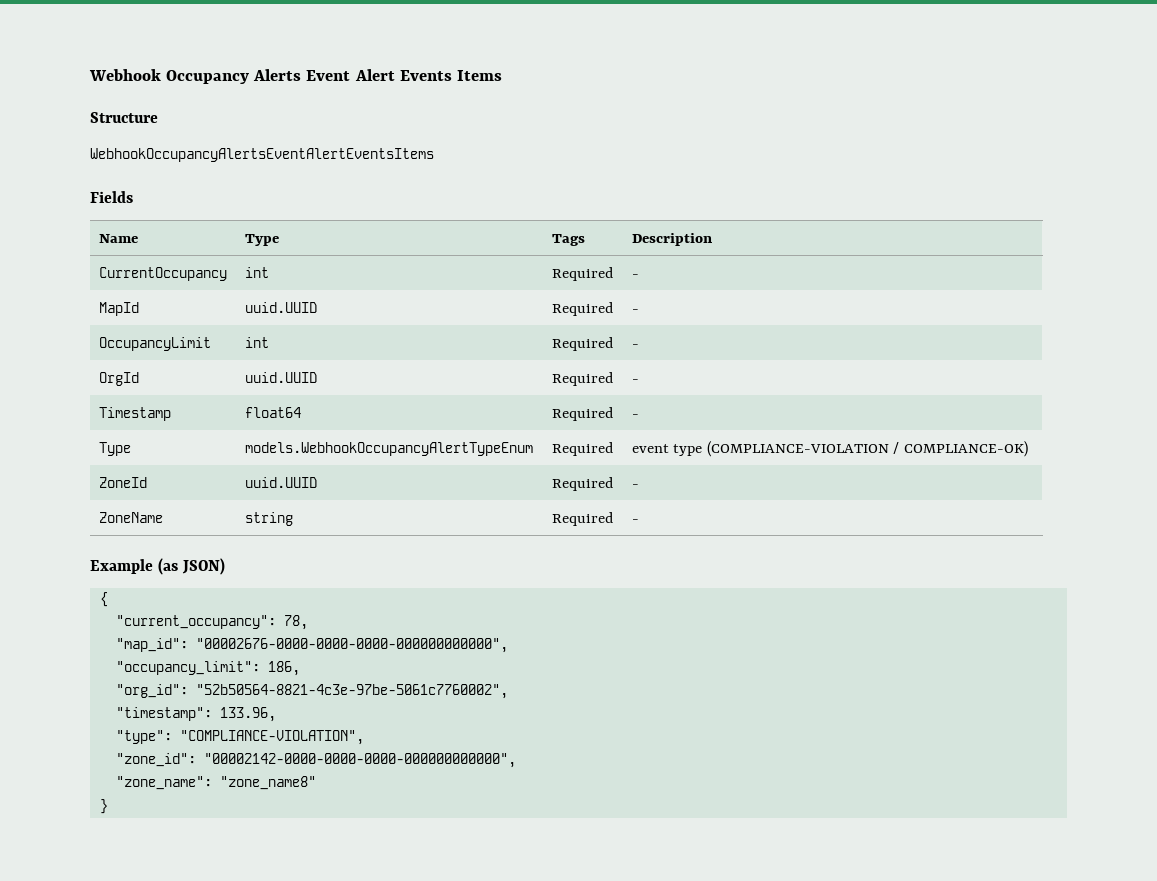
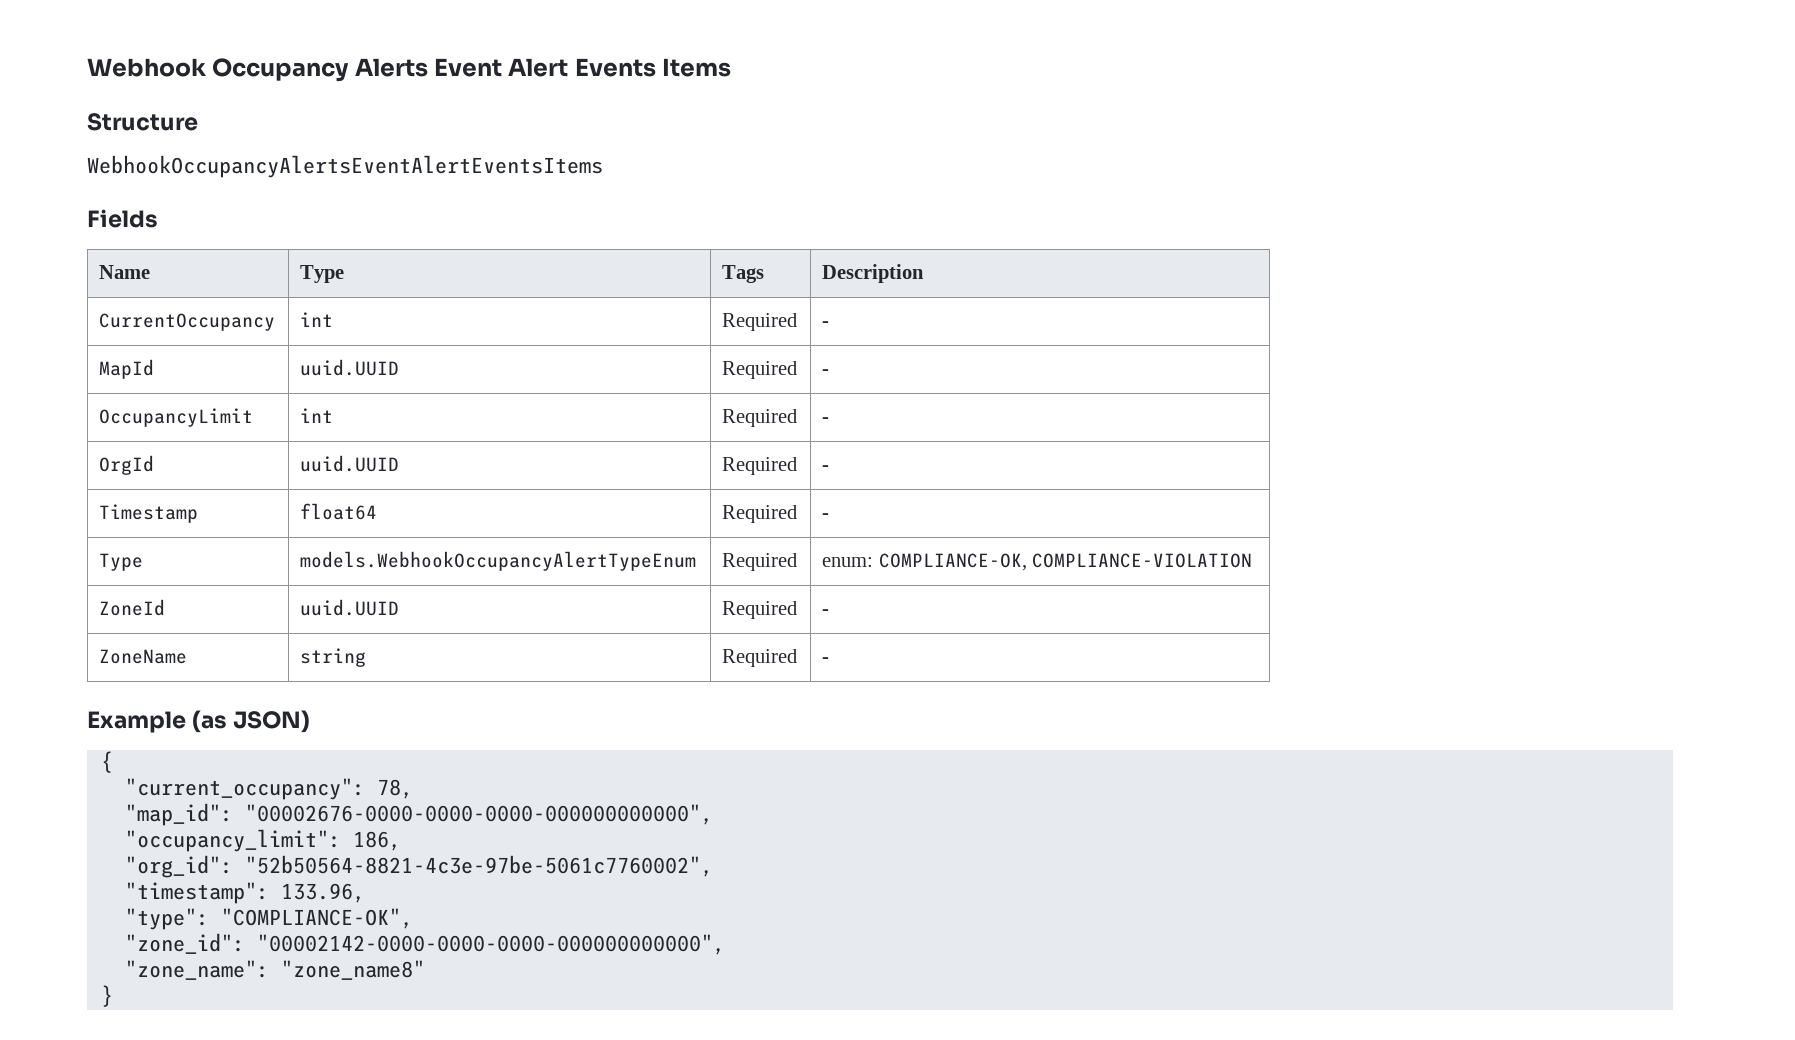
[631,441,1028,457] event type (COMPLIANCE-VIOLATION / COMPLIANCE-OK) -> [822,553,1253,571] enum: COMPLIANCE-OK, COMPLIANCE-VIOLATION
[179,730,364,745] "COMPLIANCE-VIOLATION", -> [220,908,413,929] "COMPLIANCE-OK",

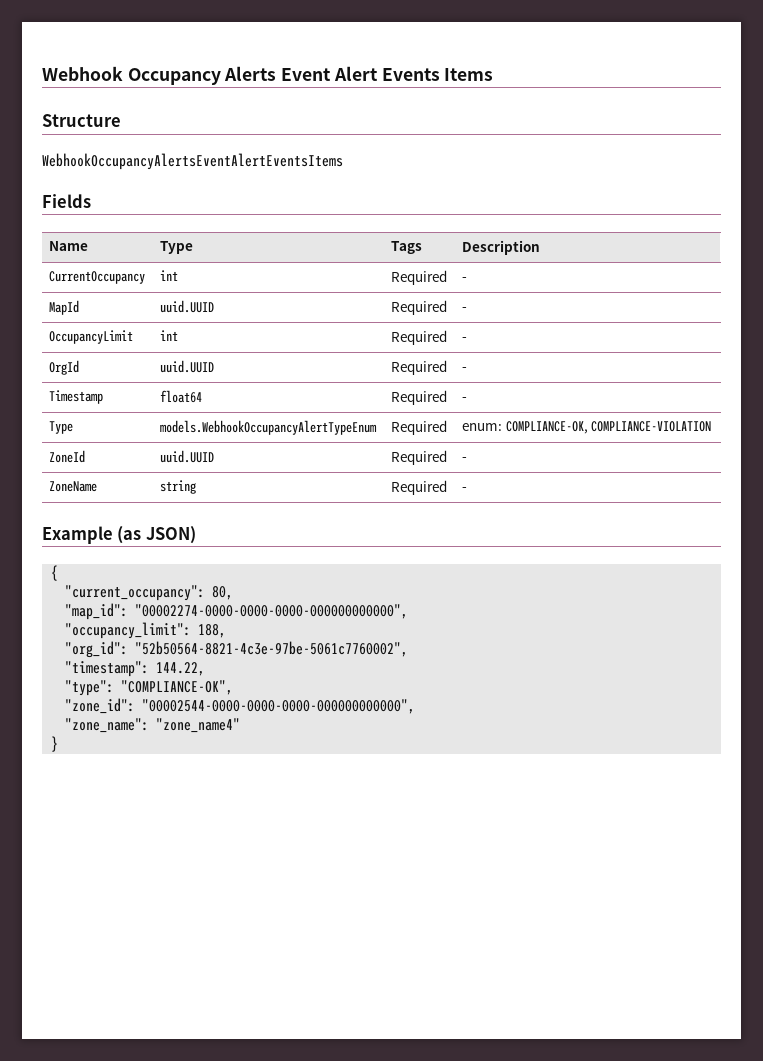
[376,779,413,799] 78, -> [212,586,233,600] 80,
[244,804,713,825] "00002676-0000-0000-0000-000000000000", -> [135,604,408,619] "00002274-0000-0000-0000-000000000000",
[352,831,401,851] 186, -> [198,624,226,638] 188,
[280,883,365,903] 133.96, -> [156,662,205,676] 144.22,
[256,934,725,955] "00002142-0000-0000-0000-000000000000", -> [142,699,415,714] "00002544-0000-0000-0000-000000000000",
[280,960,425,980] "zone_name8" -> [156,718,240,733] "zone_name4"

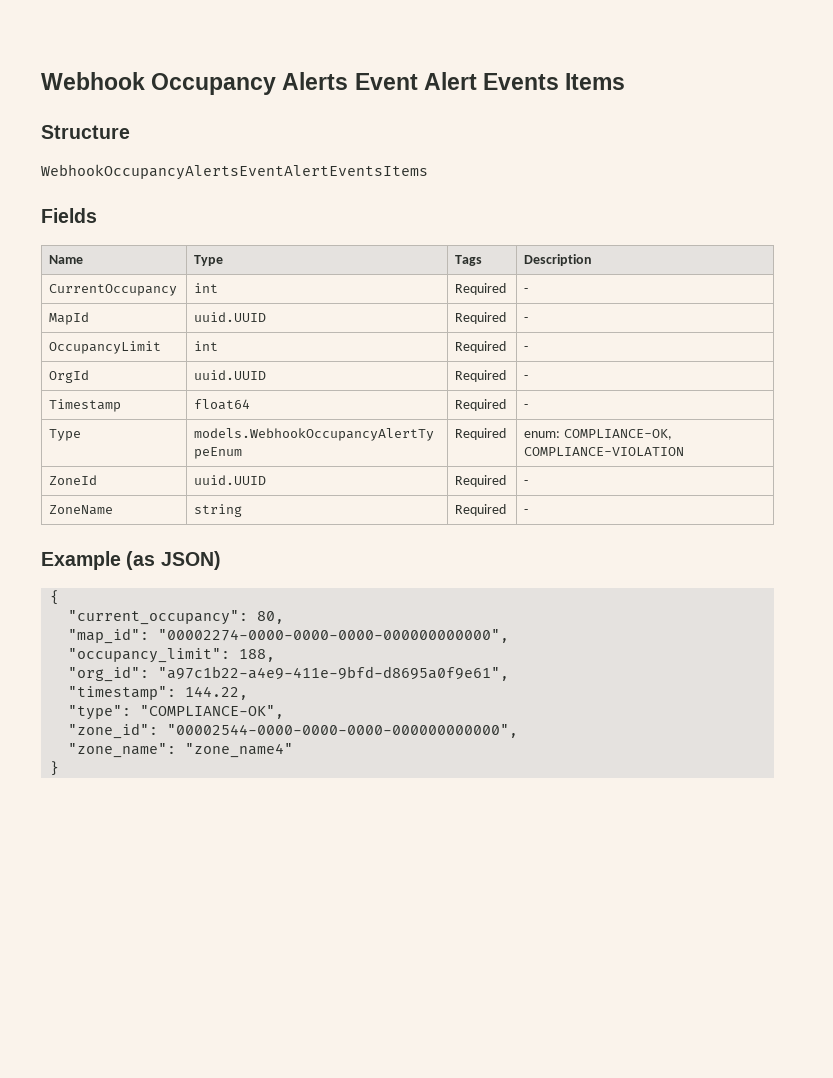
[135,641,408,657] "52b50564-8821-4c3e-97be-5061c7760002", -> [158,666,510,681] "a97c1b22-a4e9-411e-9bfd-d8695a0f9e61",

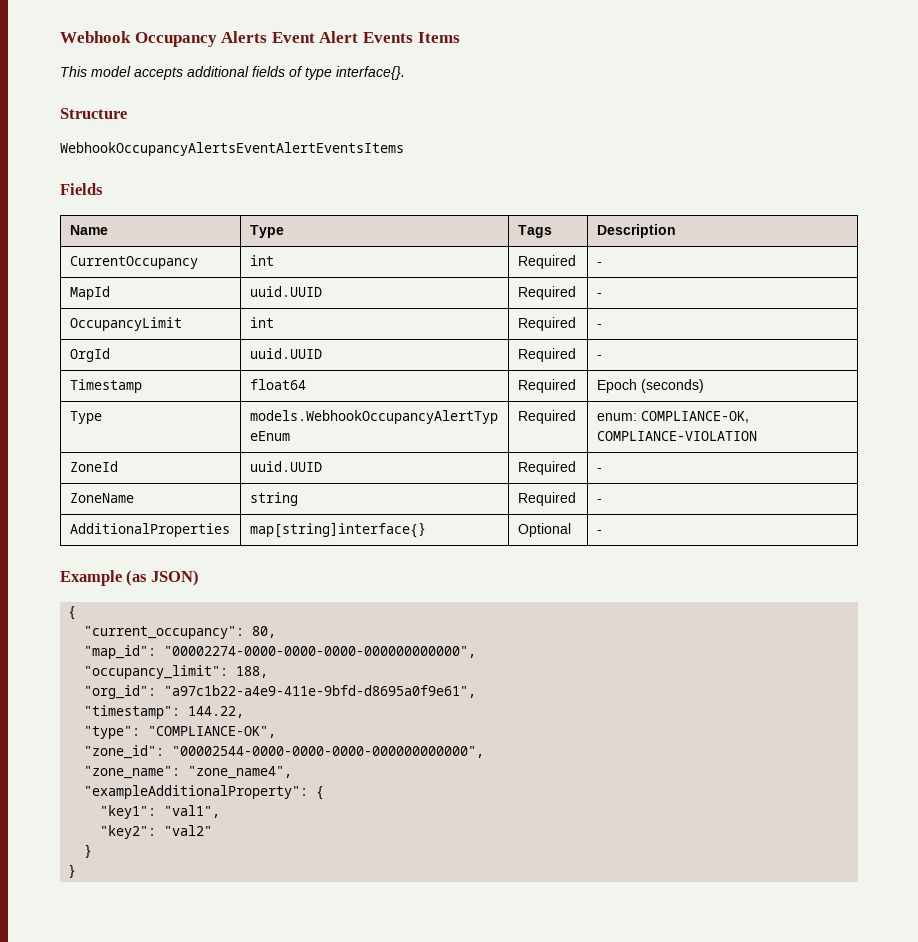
(626, 81) none -> [60,66,405,80] // This model accepts additional fields of type interface{}.
[524,404,529,409] - -> [596,379,704,393] Epoch (seconds)
(529, 511) none -> [69,523,230,537] [249,522,426,538] [517,523,571,537] [596,530,602,534] // AdditionalProperties | map[string]interface{} | Optional | -
[185,743,294,758] [50,761,60,776] "zone_name4" // } -> [188,766,293,779] [84,785,325,800] [100,805,221,819] [100,825,213,839] [84,844,93,858] [68,864,77,878] "zone_name4", // "exampleAdditionalProperty": { // "key1": "val1", // "key2": "val2" // } // }

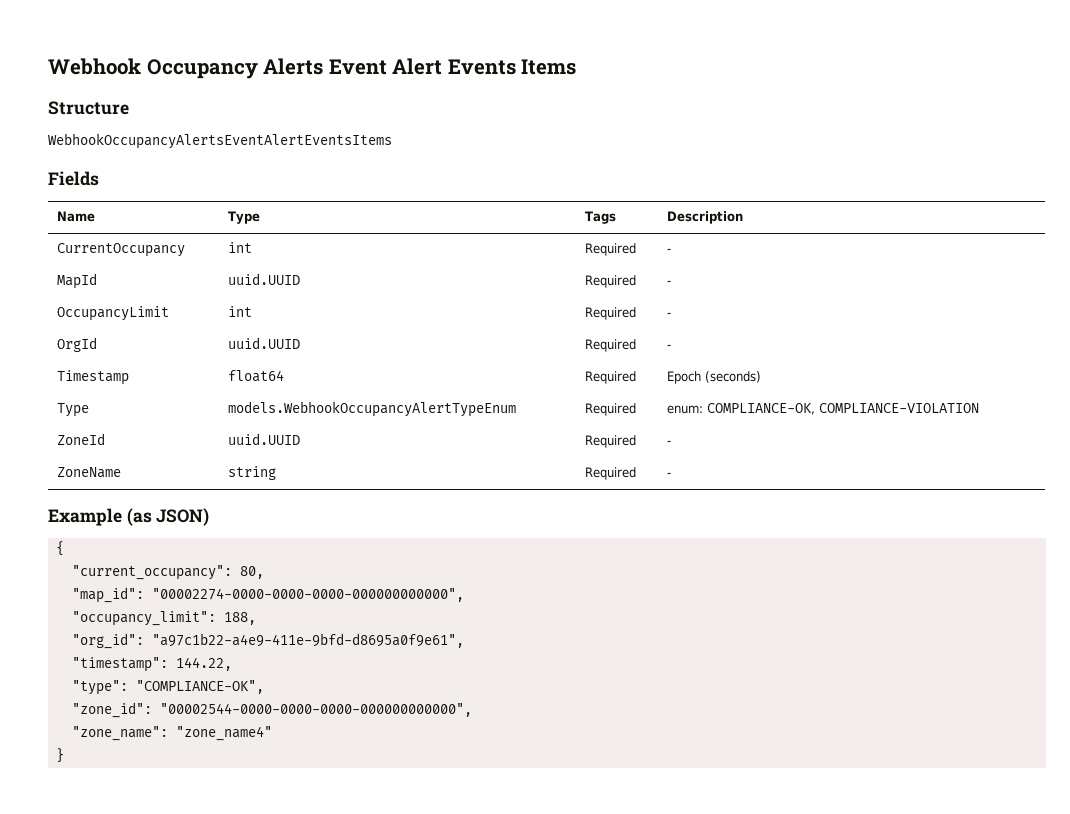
[60,66,405,80] // This model accepts additional fields of type interface{}. -> (577, 67) none
[69,523,230,537] [249,522,426,538] [517,523,571,537] [596,530,602,534] // AdditionalProperties | map[string]interface{} | Optional | - -> (671, 474) none
[188,766,293,779] [84,785,325,800] [100,805,221,819] [100,825,213,839] [84,844,93,858] [68,864,77,878] "zone_name4", // "exampleAdditionalProperty": { // "key1": "val1", // "key2": "val2" // } // } -> [175,726,272,741] [55,748,64,763] "zone_name4" // }

